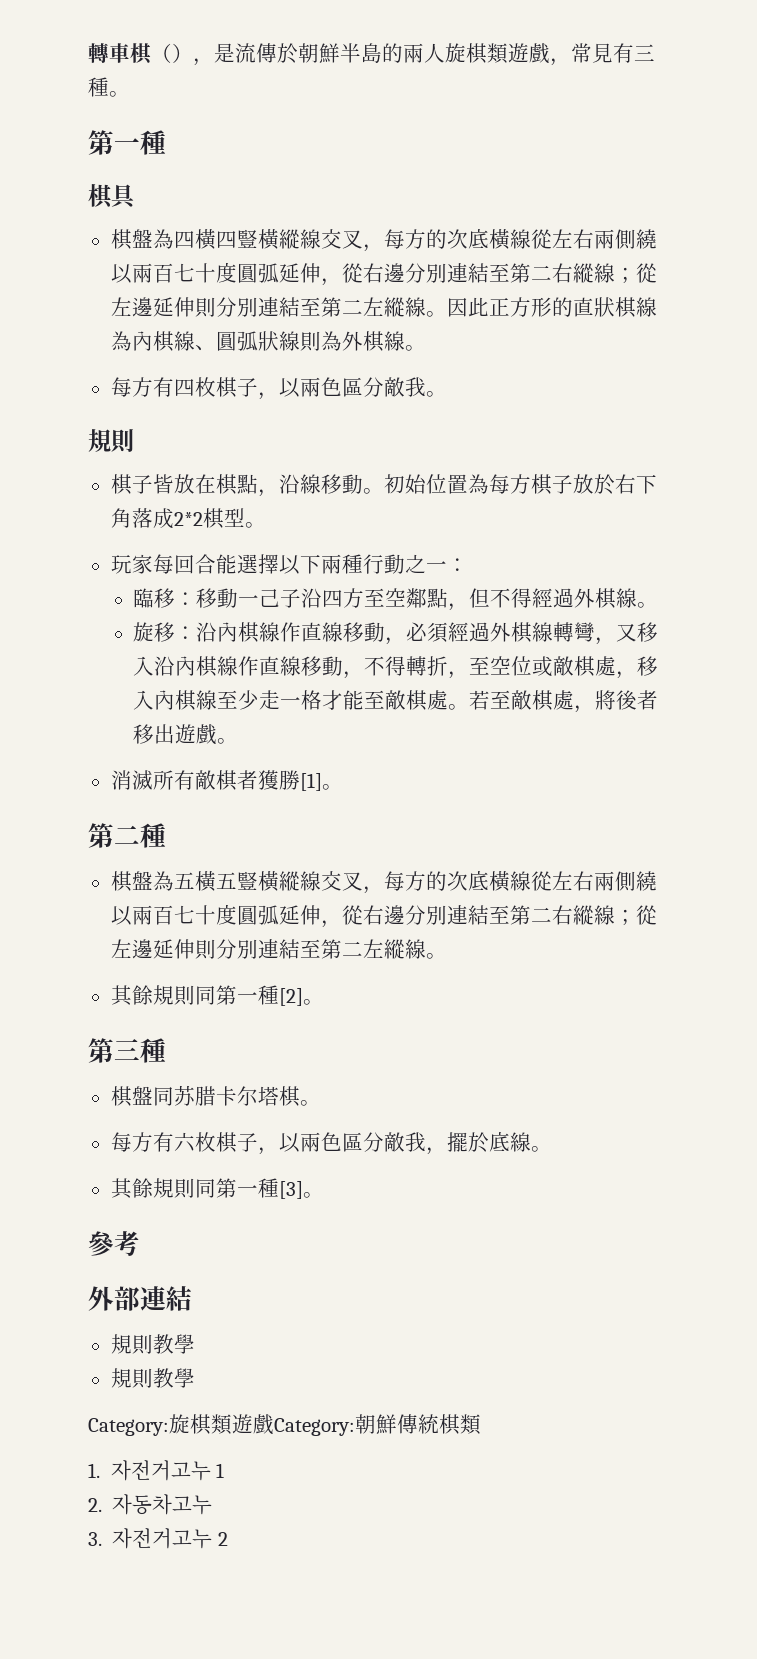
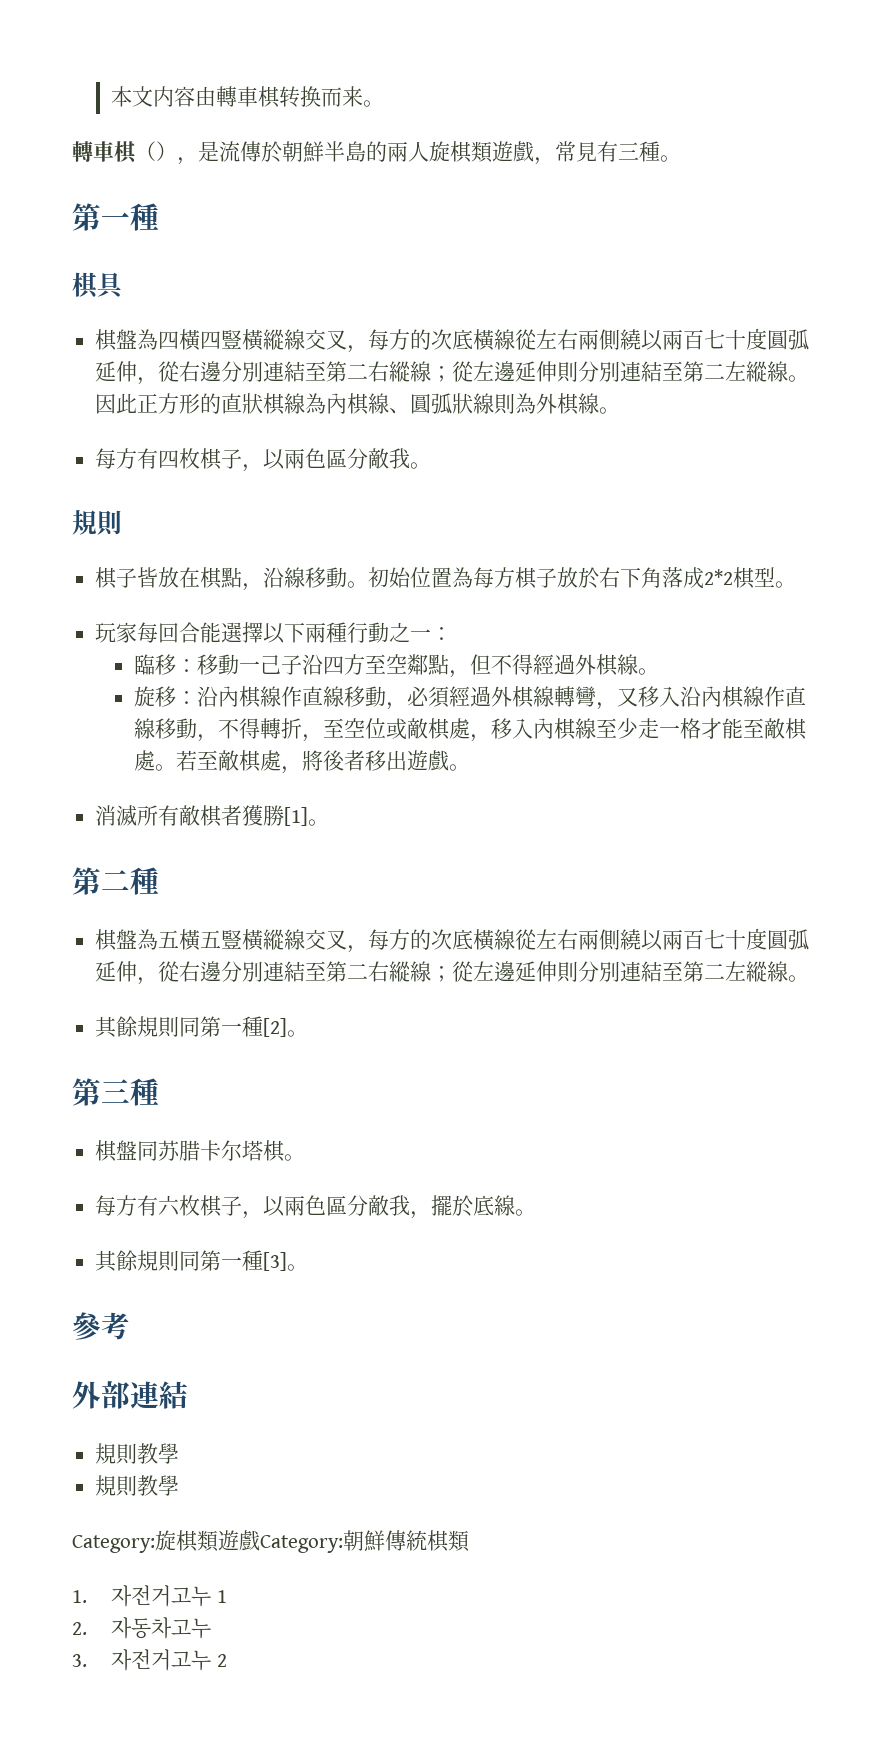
(88, 53) none -> [111,86,385,108] 本文内容由轉車棋转换而来。 //

